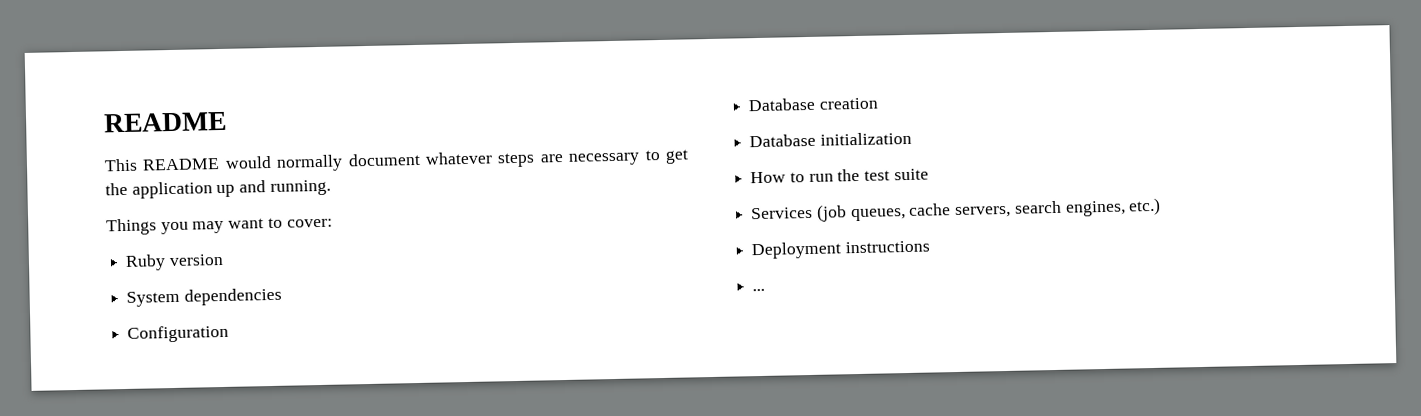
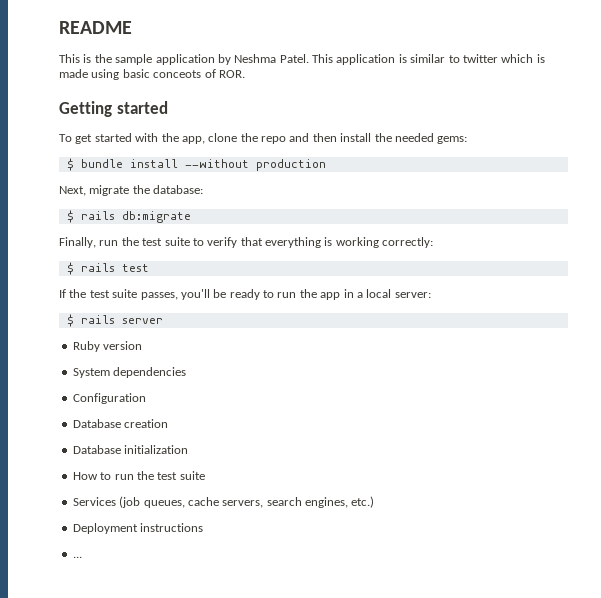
[142,149,689,172] [105,179,331,199] [106,217,333,236] README would normally document whatever steps are necessary to get the application up and running. // Things you may want to cover: -> [83,54,545,65] [59,69,245,80] [59,101,168,117] [59,133,468,144] [66,158,326,171] [59,185,204,196] [66,210,191,223] [59,237,434,248] [66,262,149,275] [59,289,431,300] [66,314,163,327] is the sample application by Neshma Patel. This application is similar to twitter which is made using basic conceots of ROR. // Getting started // To get started with the app, clone the repo and then install the needed gems: // $ bundle install --without production // Next, migrate the database: // $ rails db:migrate // Finally, run the test suite to verify that everything is working correctly: // $ rails test // If the test suite passes, you'll be ready to run the app in a local server: // $ rails server

